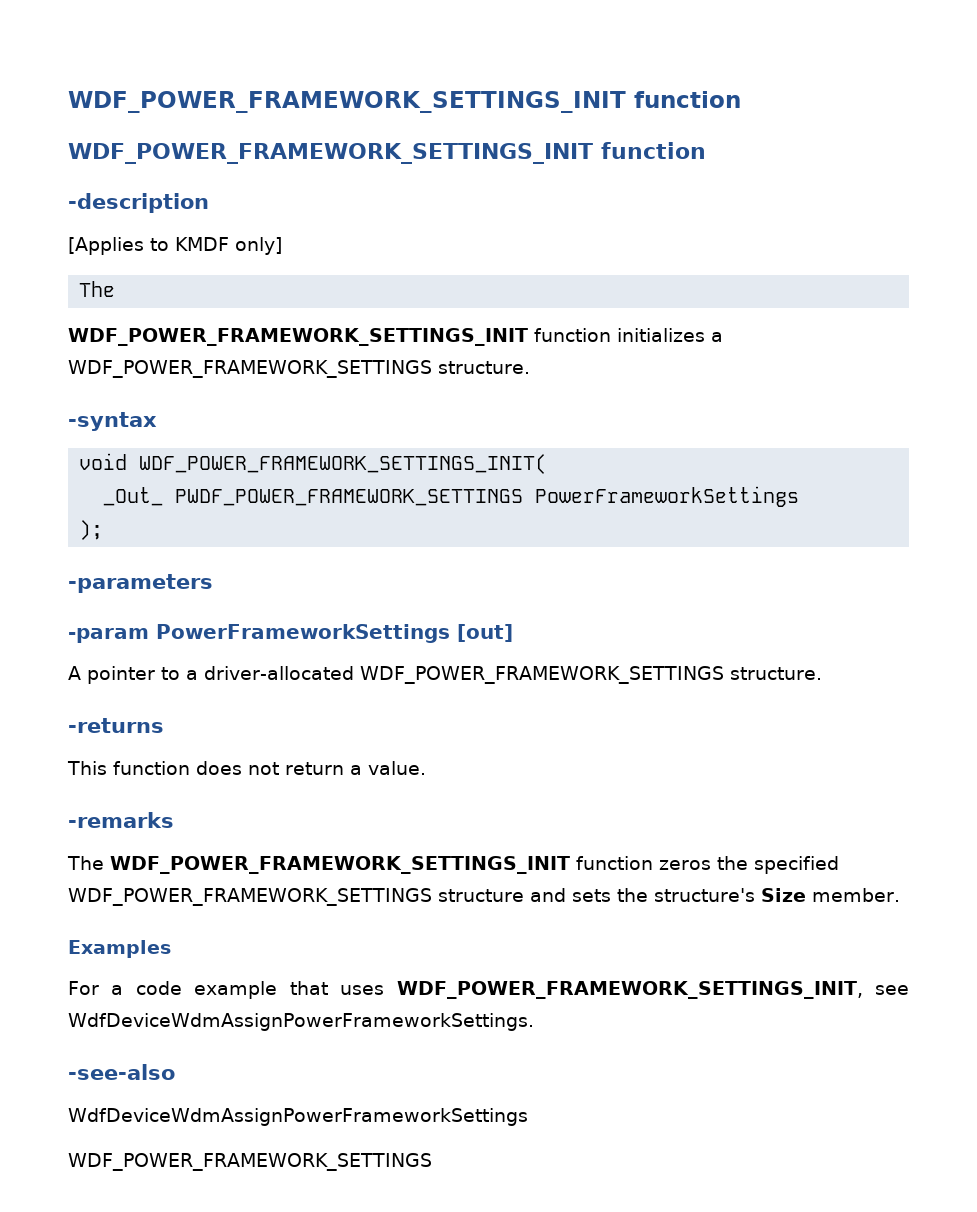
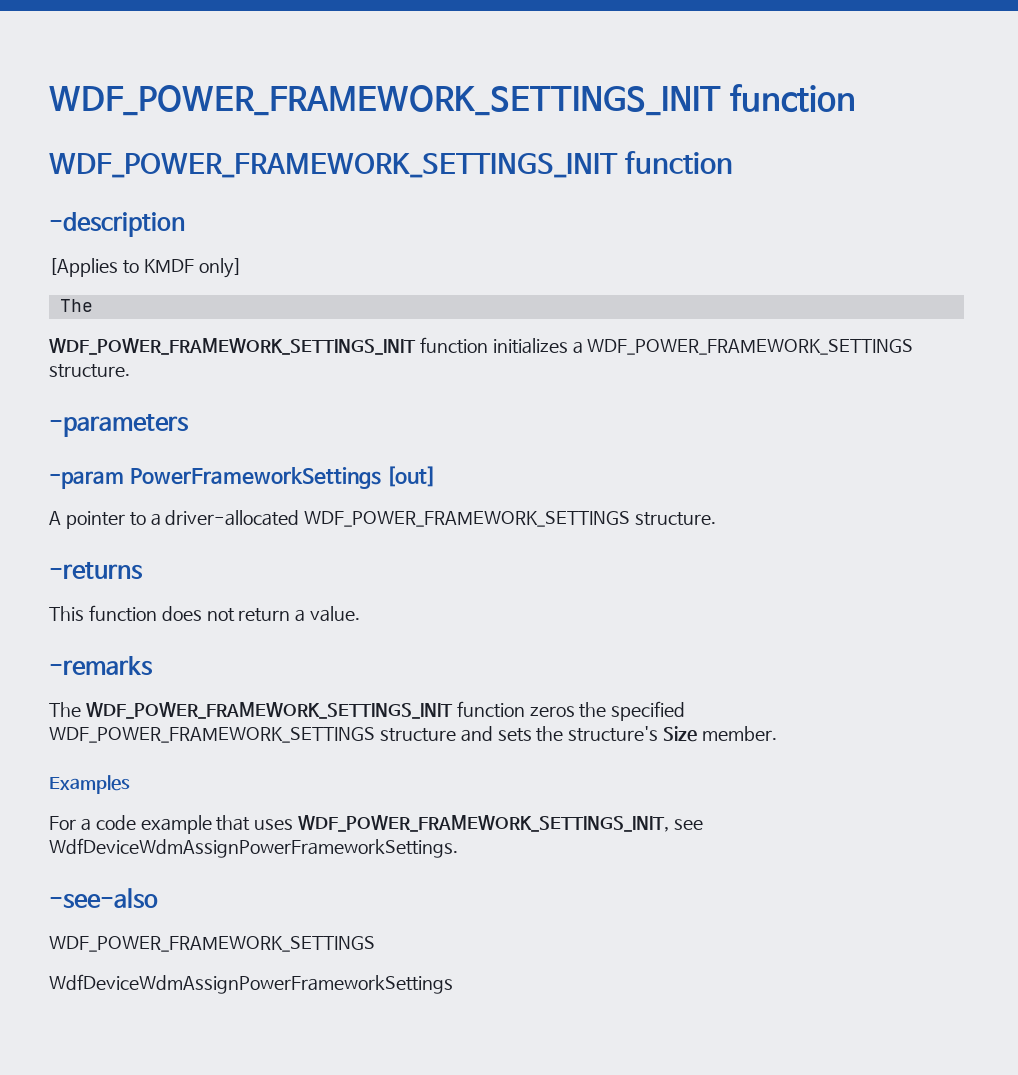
[68,412,157,431] [79,453,548,474] [103,486,800,507] [79,520,104,540] // -syntax // void WDF_POWER_FRAMEWORK_SETTINGS_INIT( // _Out_ PWDF_POWER_FRAMEWORK_SETTINGS PowerFrameworkSettings // ); -> (130, 371) none
(175, 1072) none -> [49,936,375,952] // WDF_POWER_FRAMEWORK_SETTINGS
[68,1153,432,1171] // WDF_POWER_FRAMEWORK_SETTINGS -> (453, 984) none

